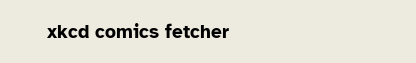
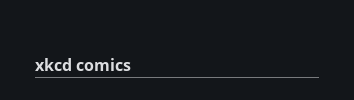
[165,23,229,38] fetcher -> (132, 64) none

